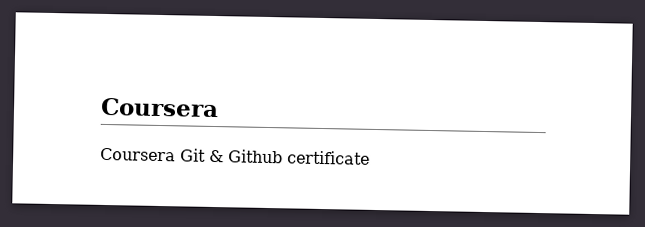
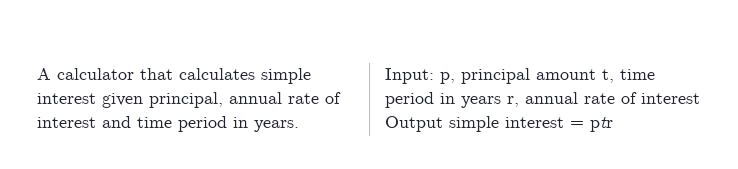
[100,97,219,118] [100,147,370,165] Coursera // Coursera Git & Github certificate -> [37,68,311,84] [37,92,341,108] [37,116,299,132] [385,68,655,84] [385,92,700,108] [385,116,613,132] A calculator that calculates simple interest given principal, annual rate of interest and time period in years. Input: p, principal amount t, time period in years r, annual rate of interest Output simple interest = ptr

